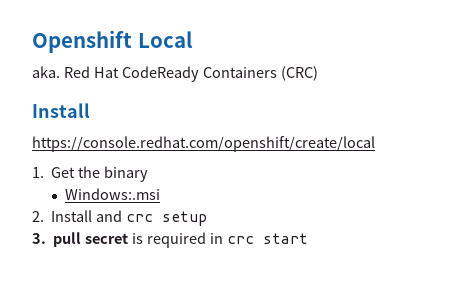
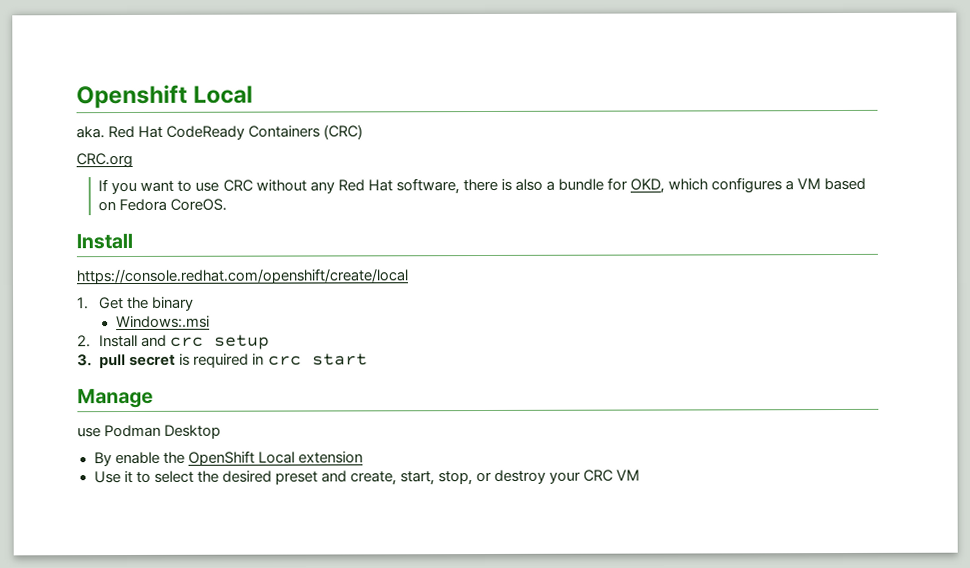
(318, 73) none -> [76,152,133,169] [98,177,867,195] [98,198,228,212] // CRC.org // If you want to use CRC without any Red Hat software, there is also a bundle for OKD, which configures a VM based on Fedora CoreOS.
(308, 238) none -> [77,387,153,409] [77,424,222,439] [93,450,363,467] [93,469,641,486] // Manage // use Podman Desktop // By enable the OpenShift Local extension // Use it to select the desired preset and create, start, stop, or destroy your CRC VM

